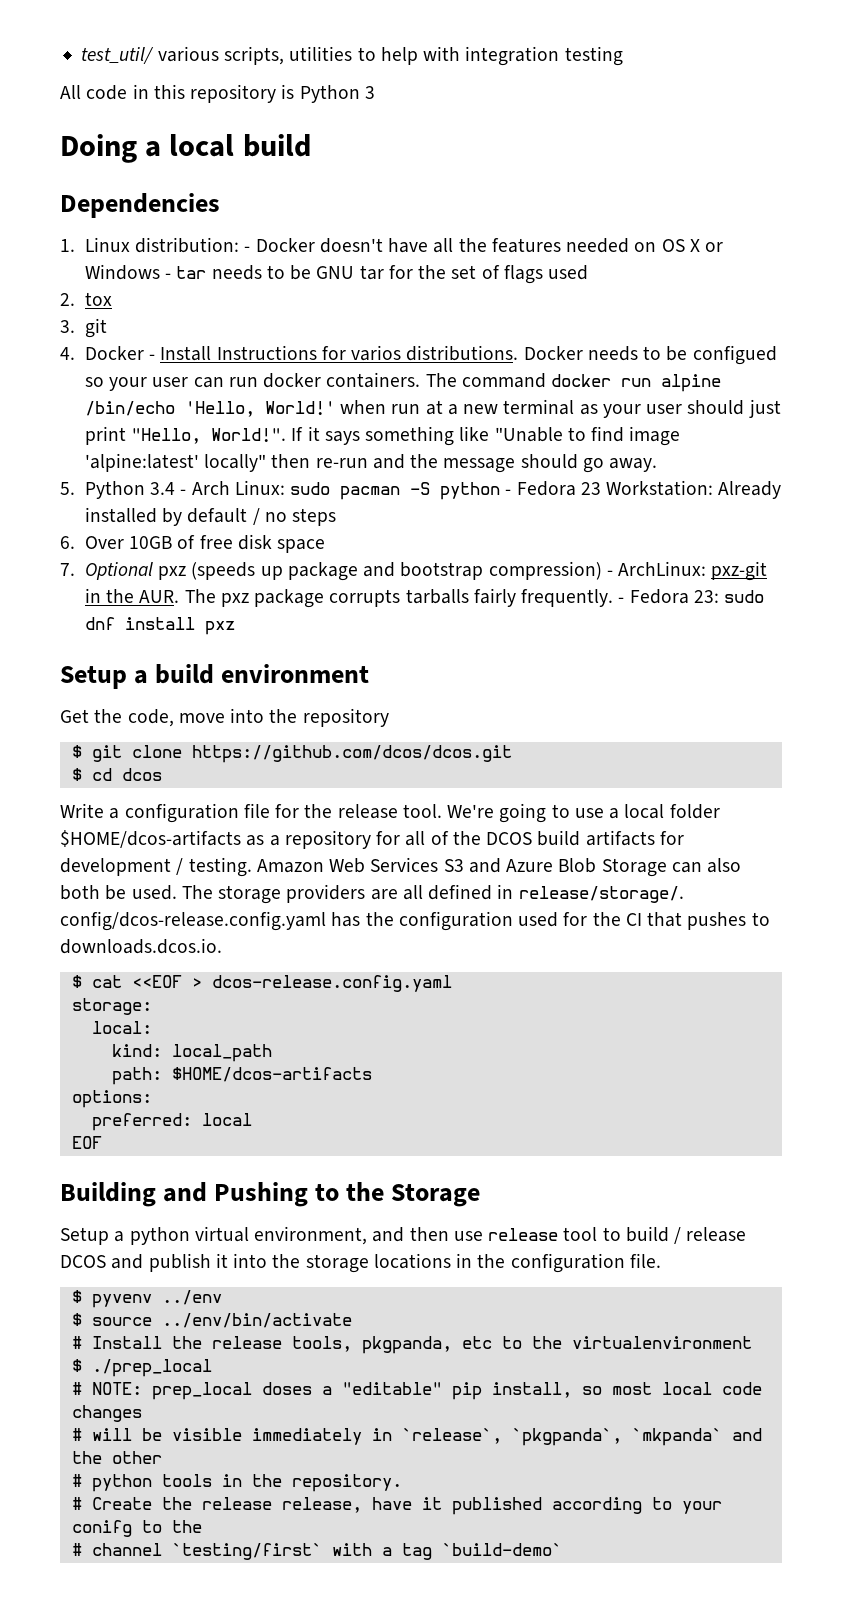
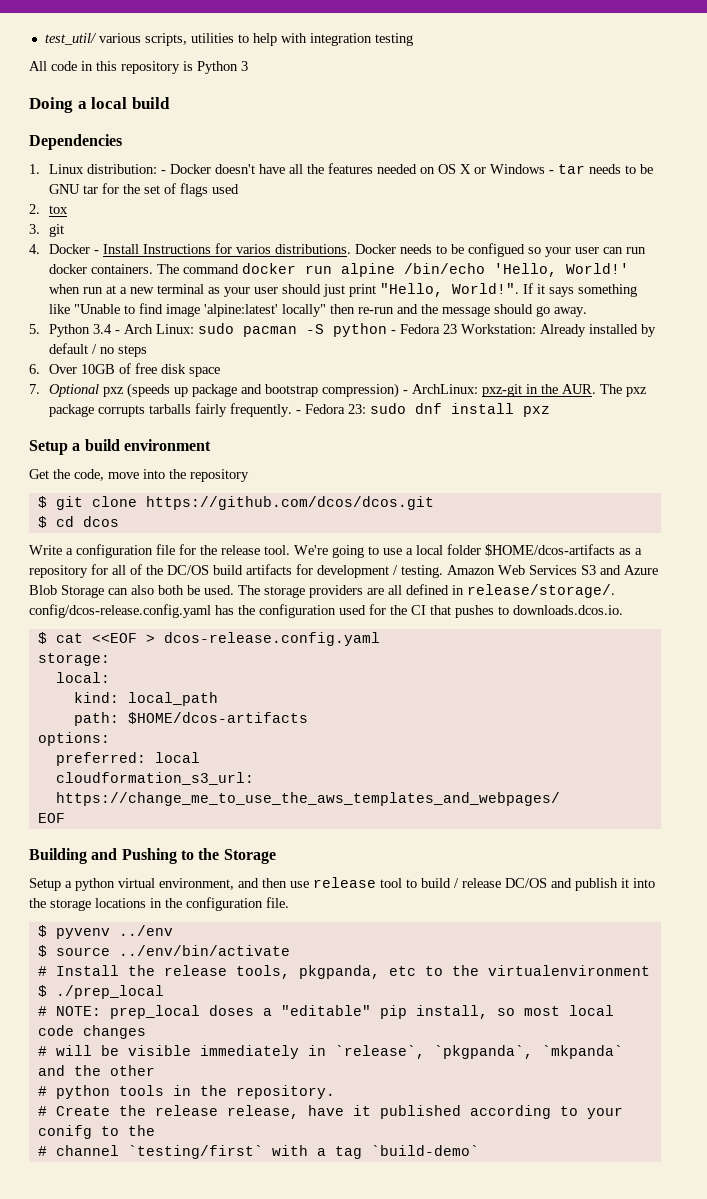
[486,832,533,845] DCOS -> [167,565,209,575] DC/OS
(252, 1119) none -> [55,772,254,785] [55,792,560,806] // cloudformation_s3_url: https://change_me_to_use_the_aws_templates_and_webpages/
[60,1255,106,1268] DCOS -> [505,878,547,888] DC/OS

